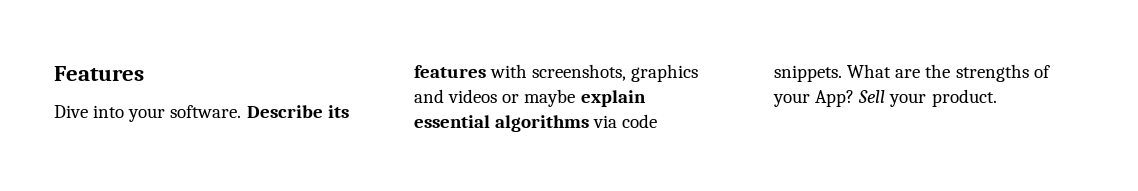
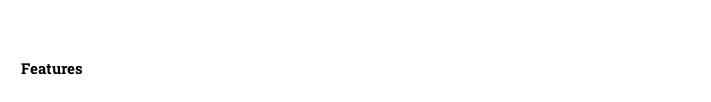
[54,105,349,122] [414,64,699,82] [414,89,646,107] [414,114,658,132] [774,64,1050,82] [773,89,997,107] // Dive into your software. Describe its features with screenshots, graphics and videos or maybe explain essential algorithms via code snippets. What are the strengths of your App? Sell your product. -> (83, 69) none

